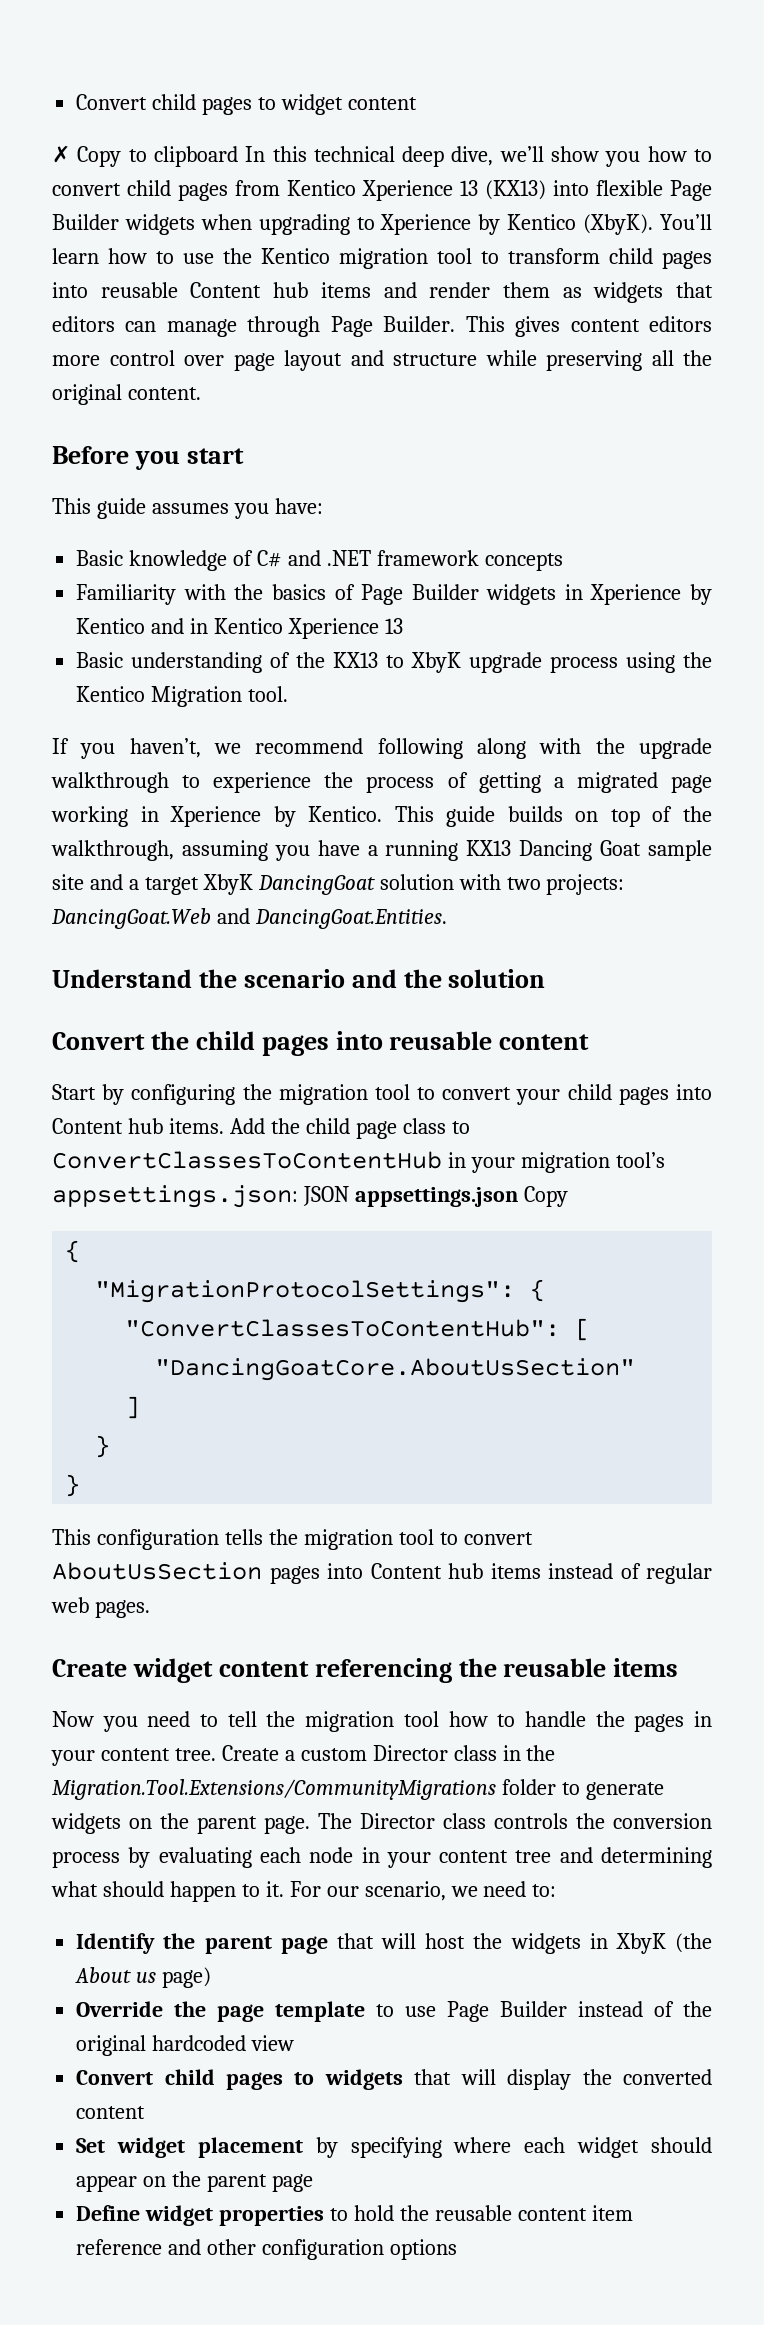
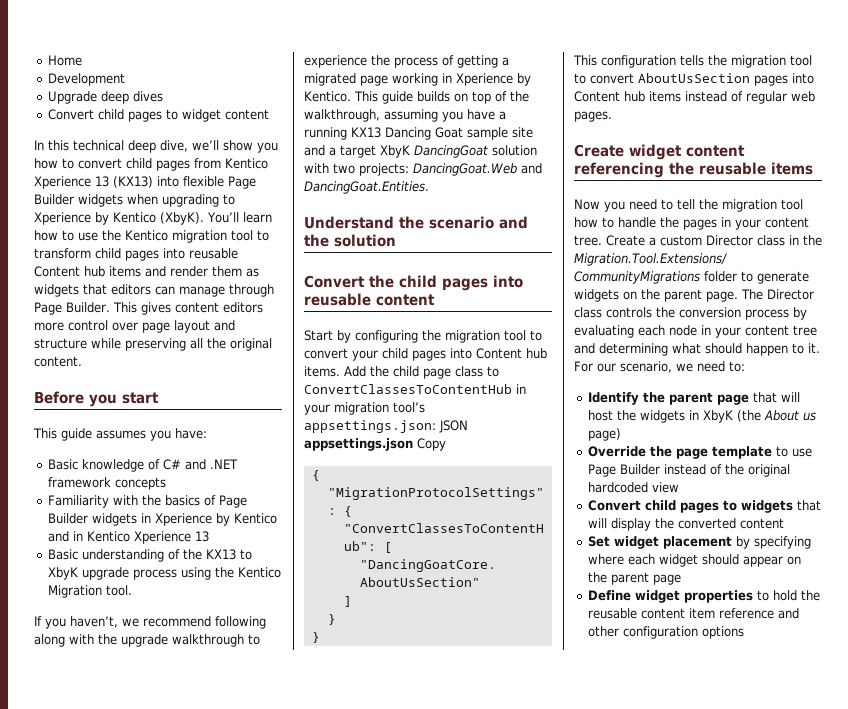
(76, 102) none -> [48,55,83,66] [48,73,126,86] [48,91,164,104] Home // Development // Upgrade deep dives //
[52,145,238,167] ✗ Copy to clipboard -> (270, 114) none

